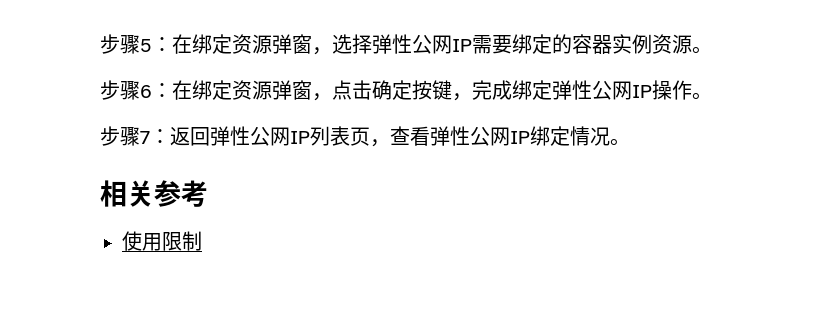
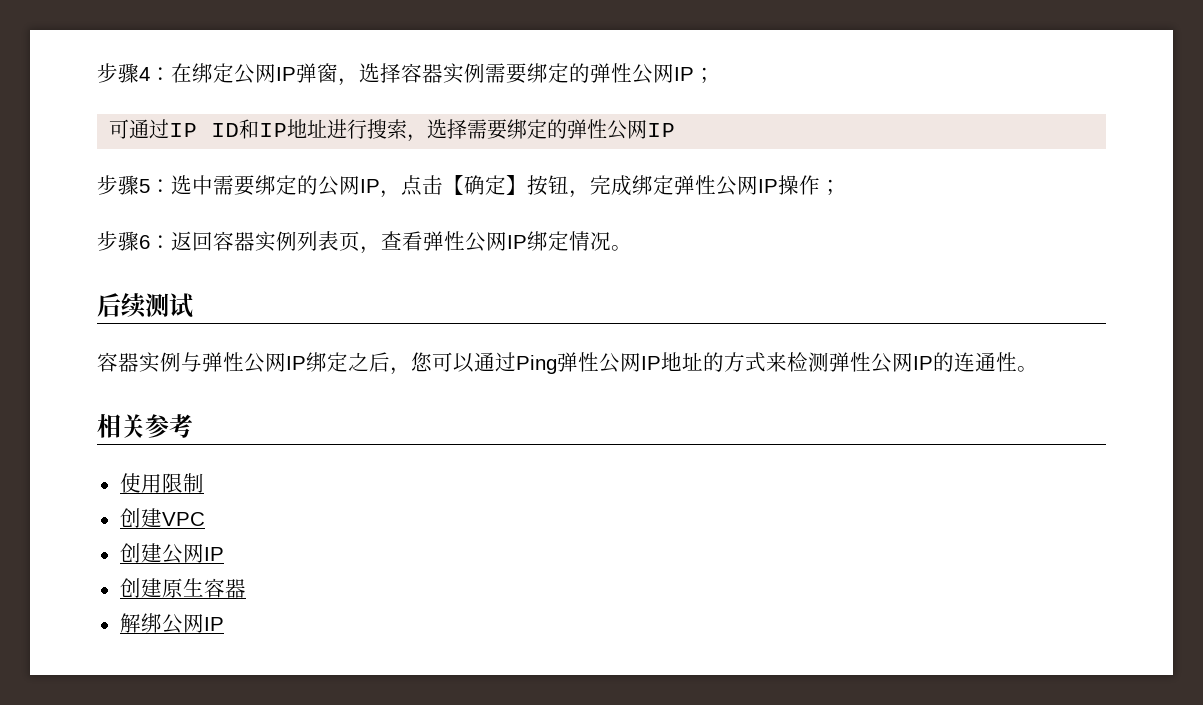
[100,34,272,54] 步骤5：在绑定资源 -> [97,63,296,84] 步骤4：在绑定公网IP
[372,34,712,54] [100,80,452,101] 弹性公网IP需要绑定的容器实例资源。 // 步骤6：在绑定资源弹窗，点击确定按键 -> [401,63,715,84] [109,119,676,142] [97,175,569,198] 容器实例需要绑定的弹性公网IP； // 可通过IP ID和IP地址进行搜索，选择需要绑定的弹性公网IP // 步骤5：选中需要绑定的公网IP，点击【确定】按钮
[692,92,712,100] [100,126,310,146] 。 // 步骤7：返回弹性公网IP -> [820,179,841,195] [97,231,297,252] ； // 步骤6：返回容器实例
[100,180,208,207] [122,231,202,251] 相关参考 // 使用限制 -> [97,293,193,318] [97,352,1038,375] [97,414,193,438] [119,473,204,493] [119,508,205,528] [119,543,224,564] [119,578,246,598] [119,613,224,634] 后续测试 // 容器实例与弹性公网IP绑定之后，您可以通过Ping弹性公网IP地址的方式来检测弹性公网IP的连通性。 // 相关参考 // 使用限制 // 创建VPC // 创建公网IP // 创建原生容器 // 解绑公网IP

